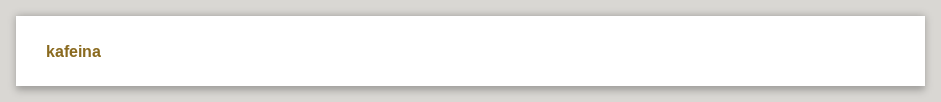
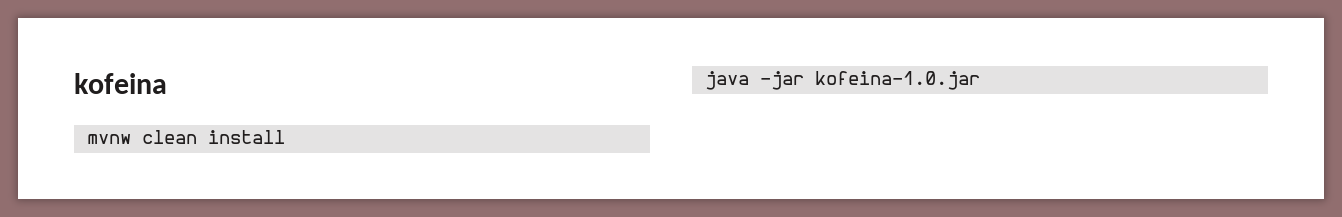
[46,45,101,57] kafeina -> [74,73,167,94] [86,130,285,144] [704,71,980,90] kofeina // mvnw clean install // java -jar kofeina-1.0.jar

